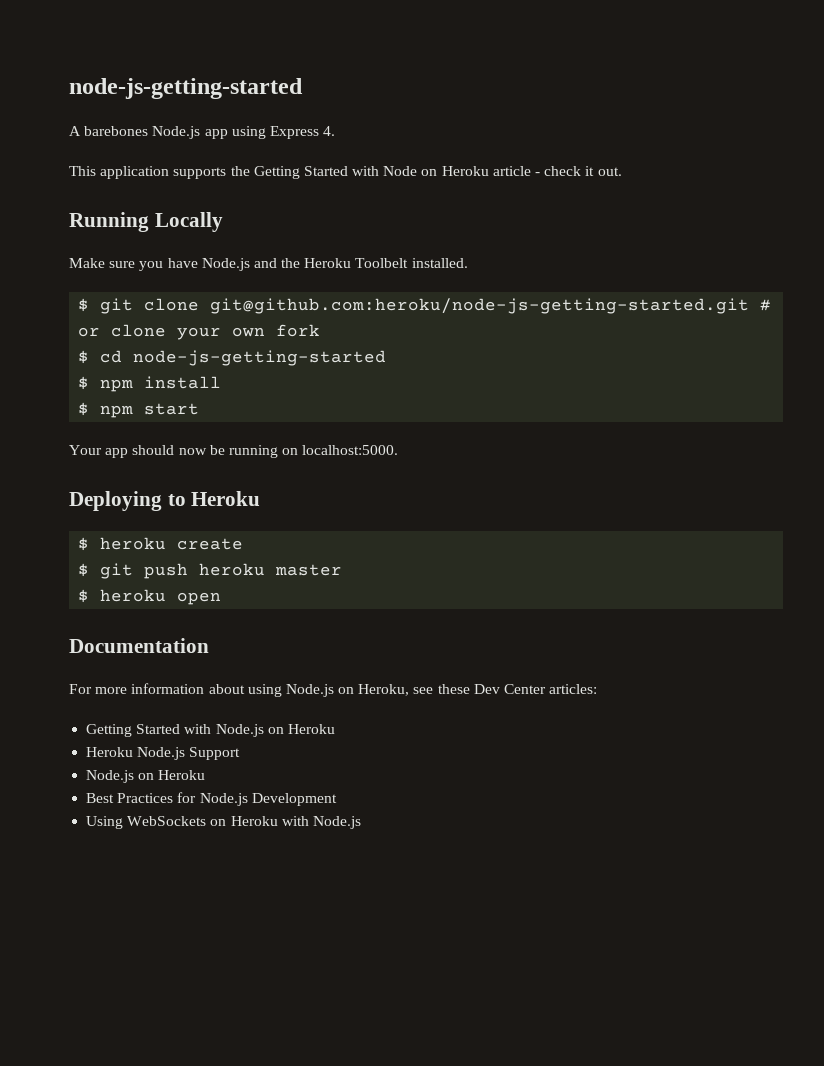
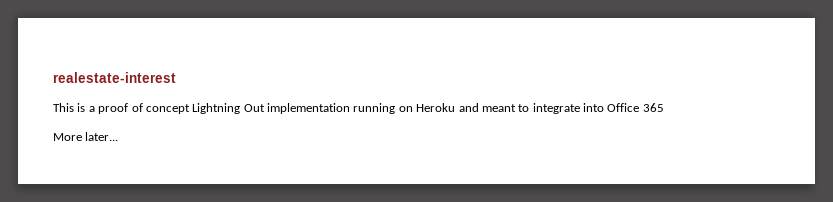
[69,78,303,99] [69,126,336,139] [69,166,622,179] [69,212,223,232] [69,258,468,271] [78,298,772,314] [78,324,321,340] [78,350,387,366] [78,376,222,392] [78,402,200,418] [69,445,399,458] [69,491,261,511] [78,537,244,551] [78,563,343,579] [78,589,222,605] [69,638,209,653] [69,683,598,697] [86,724,335,737] [86,747,241,760] [86,770,206,783] [86,792,337,806] [86,816,361,829] node-js-getting-started // A barebones Node.js app using Express 4. // This application supports the Getting Started with Node on Heroku article - check it out. // Running Locally // Make sure you have Node.js and the Heroku Toolbelt installed. // $ git clone git@github.com:heroku/node-js-getting-started.git # or clone your own fork // $ cd node-js-getting-started // $ npm install // $ npm start // Your app should now be running on localhost:5000. // Deploying to Heroku // $ heroku create // $ git push heroku master // $ heroku open // Documentation // For more information about using Node.js on Heroku, see these Dev Center articles: // Getting Started with Node.js on Heroku // Heroku Node.js Support // Node.js on Heroku // Best Practices for Node.js Development // Using WebSockets on Heroku with Node.js -> [53,72,176,83] [53,103,664,114] [53,132,119,141] realestate-interest // This is a proof of concept Lightning Out implementation running on Heroku and meant to integrate into Office 365 // More later...

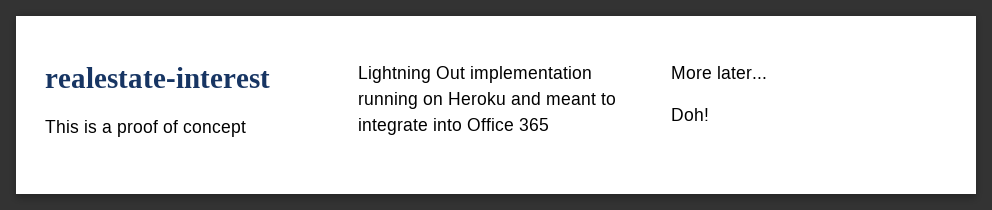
(119, 136) none -> [671,108,709,121] // Doh!

